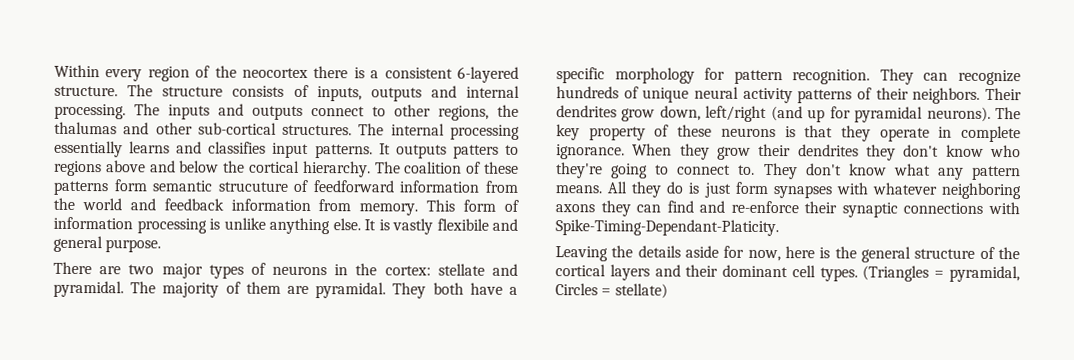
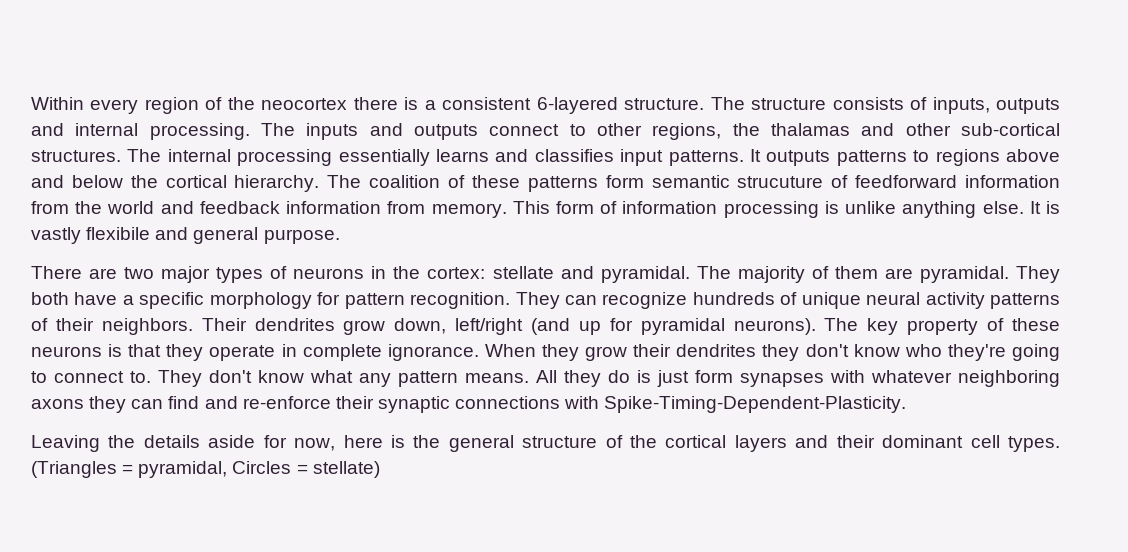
[54,121,117,135] thalumas -> [771,123,851,136] thalamas
[452,144,499,159] patters -> [836,150,907,166] patterns
[555,219,779,237] Spike-Timing-Dependant-Platicity. -> [604,396,907,413] Spike-Timing-Dependent-Plasticity.

